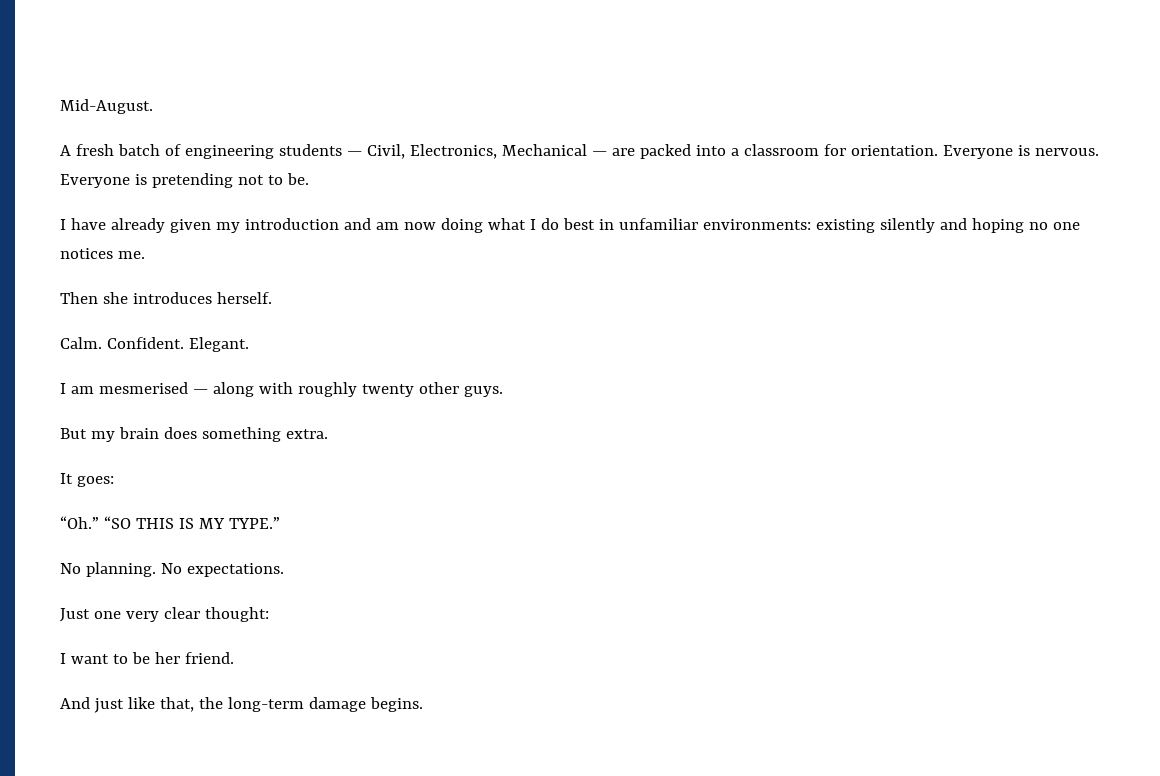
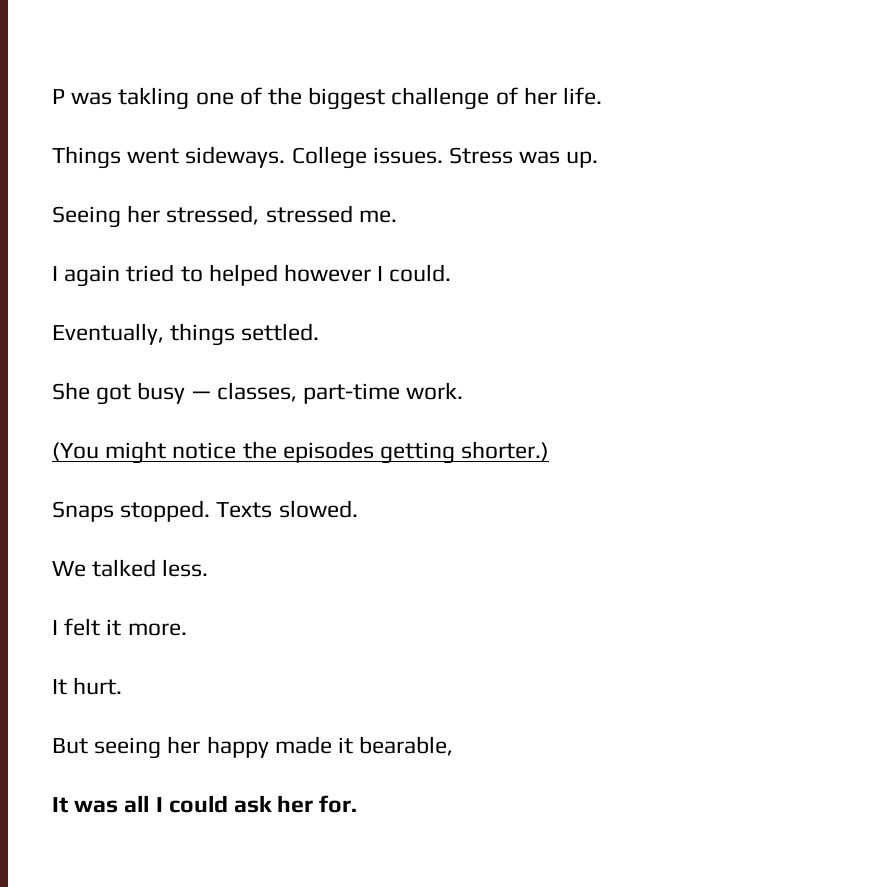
[60,99,153,114] [60,144,1099,159] [60,173,309,188] [60,218,1080,233] [60,248,145,259] [60,292,272,304] [60,337,249,352] [60,382,503,397] [60,427,328,442] [60,473,114,487] [60,516,280,529] [60,562,284,577] [60,607,269,622] [60,652,234,664] [60,697,423,713] Mid-August. // A fresh batch of engineering students — Civil, Electronics, Mechanical — are packed into a classroom for orientation. Everyone is nervous. Everyone is pretending not to be. // I have already given my introduction and am now doing what I do best in unfamiliar environments: existing silently and hoping no one notices me. // Then she introduces herself. // Calm. Confident. Elegant. // I am mesmerised — along with roughly twenty other guys. // But my brain does something extra. // It goes: // “Oh.” “SO THIS IS MY TYPE.” // No planning. No expectations. // Just one very clear thought: // I want to be her friend. // And just like that, the long-term damage begins. -> [52,87,603,110] [52,146,599,169] [52,205,397,228] [52,264,452,287] [52,323,320,346] [52,382,464,405] [52,441,550,464] [52,500,358,522] [52,559,209,577] [52,618,187,636] [52,677,123,695] [52,736,454,759] [52,795,358,813] P was takling one of the biggest challenge of her life. // Things went sideways. College issues. Stress was up. // Seeing her stressed, stressed me. // I again tried to helped however I could. // Eventually, things settled. // She got busy — classes, part-time work. // (You might notice the episodes getting shorter.) // Snaps stopped. Texts slowed. // We talked less. // I felt it more. // It hurt. // But seeing her happy made it bearable, // It was all I could ask her for.

